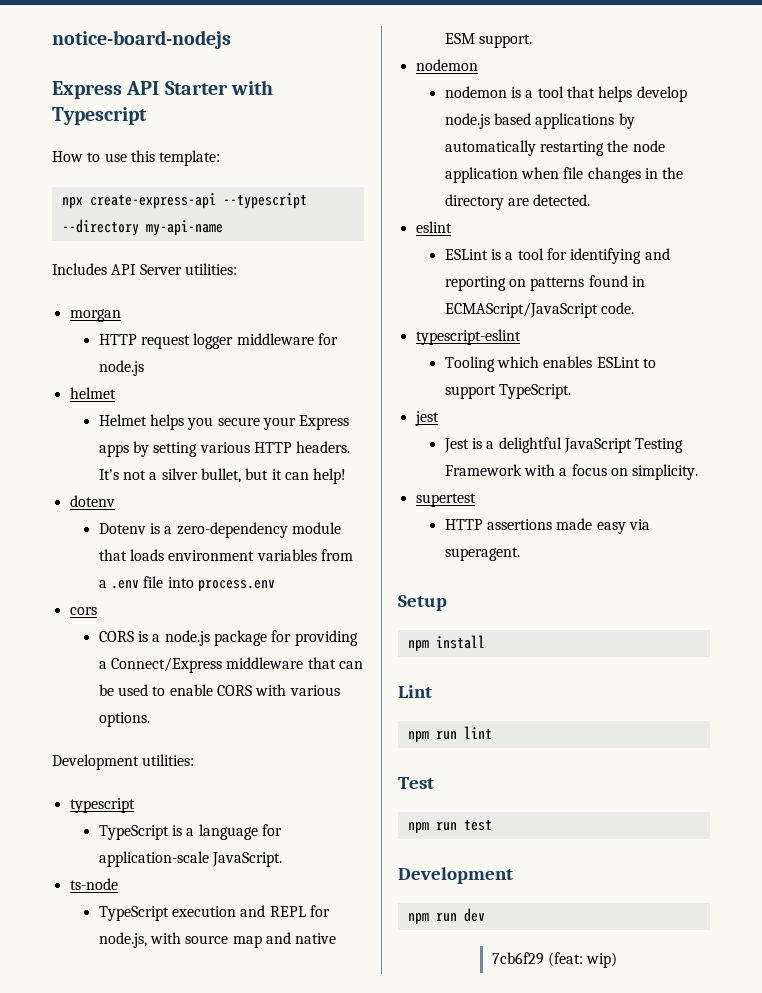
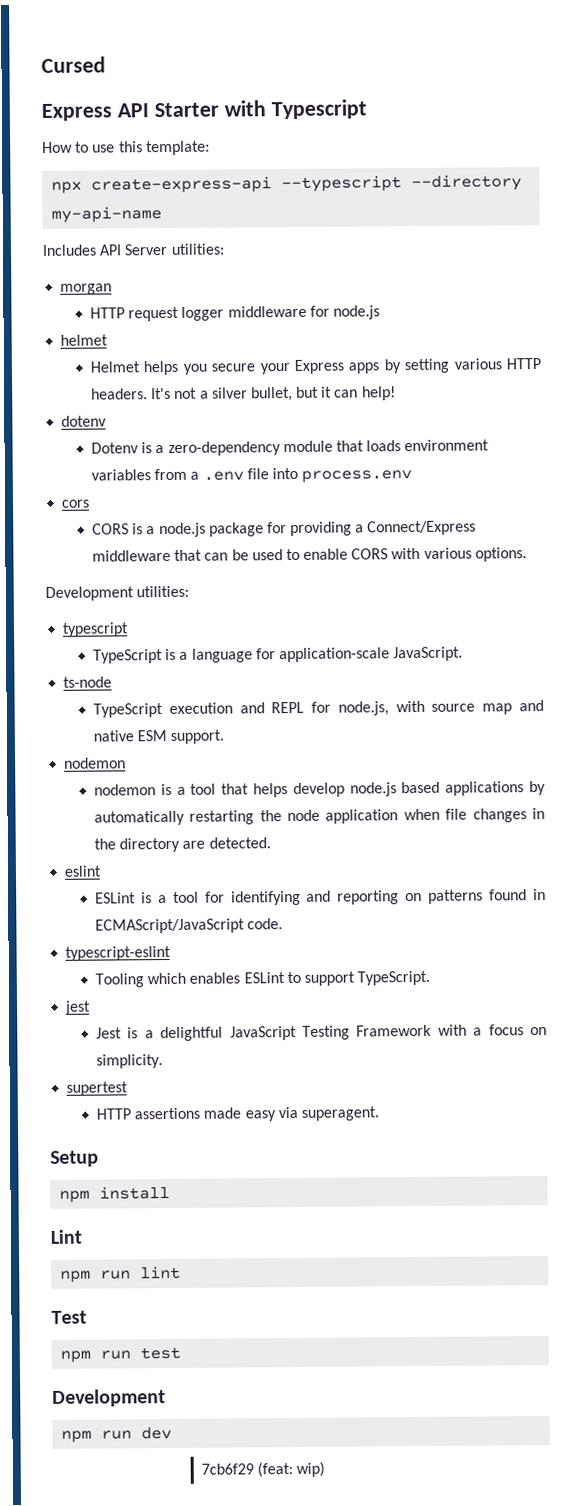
[52,30,231,49] notice-board-nodejs -> [41,56,106,73] Cursed

